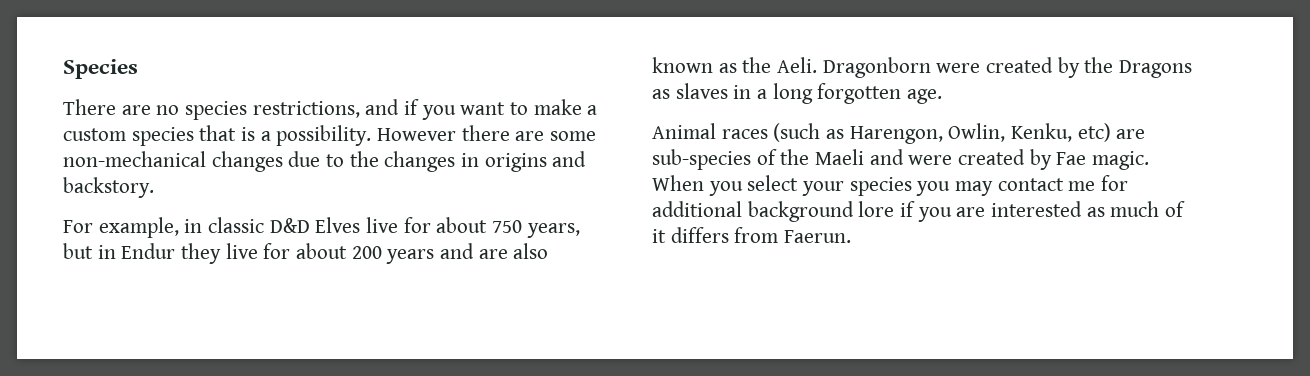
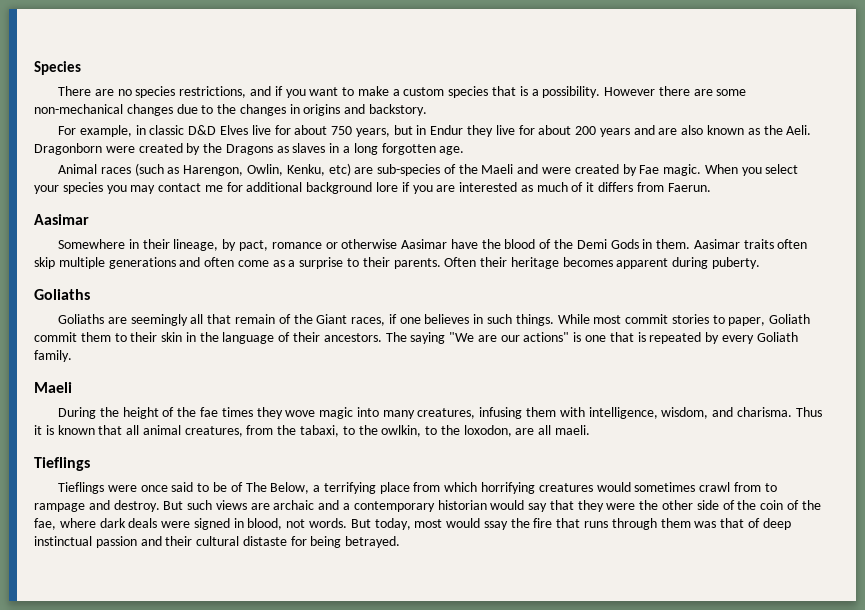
(852, 236) none -> [34,214,89,225] [58,239,808,251] [34,257,761,269] [34,289,90,300] [58,314,811,326] [34,332,798,344] [34,350,72,362] [34,382,72,393] [58,407,822,419] [34,425,591,437] [34,457,90,471] [58,482,777,494] [34,500,821,512] [34,518,791,530] [34,536,401,548] // Aasimar // Somewhere in their lineage, by pact, romance or otherwise Aasimar have the blood of the Demi Gods in them. Aasimar traits often skip multiple generations and often come as a surprise to their parents. Often their heritage becomes apparent during puberty. // Goliaths // Goliaths are seemingly all that remain of the Giant races, if one believes in such things. While most commit stories to paper, Goliath commit them to their skin in the language of their ancestors. The saying "We are our actions" is one that is repeated by every Goliath family. // Maeli // During the height of the fae times they wove magic into many creatures, infusing them with intelligence, wisdom, and charisma. Thus it is known that all animal creatures, from the tabaxi, to the owlkin, to the loxodon, are all maeli. // Tieflings // Tieflings were once said to be of The Below, a terrifying place from which horrifying creatures would sometimes crawl from to rampage and destroy. But such views are archaic and a contemporary historian would say that they were the other side of the coin of the fae, where dark deals were signed in blood, not words. But today, most would ssay the fire that runs through them was that of deep instinctual passion and their cultural distaste for being betrayed.

